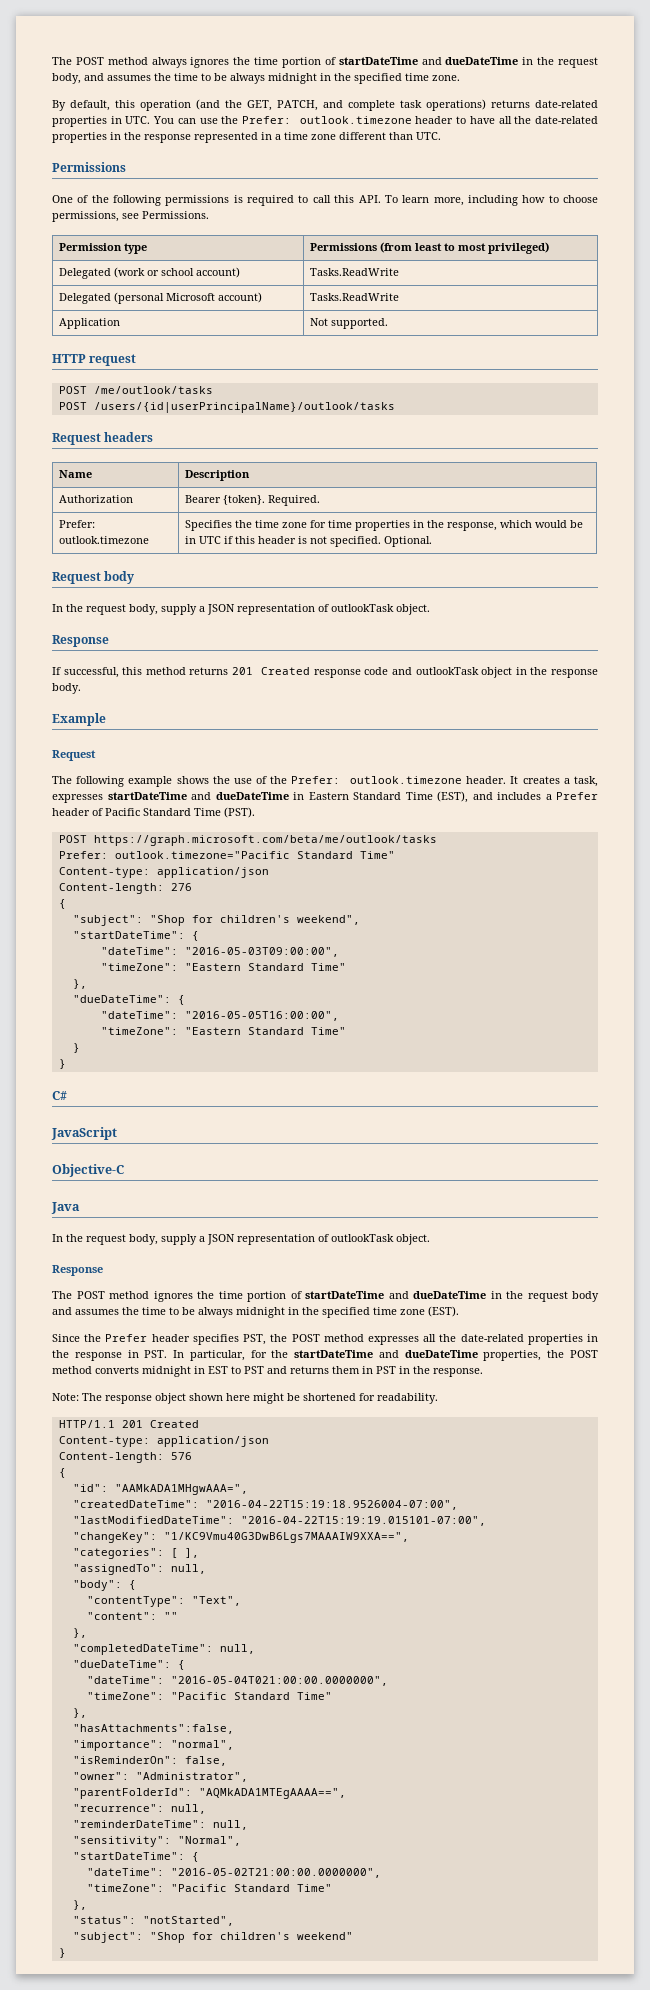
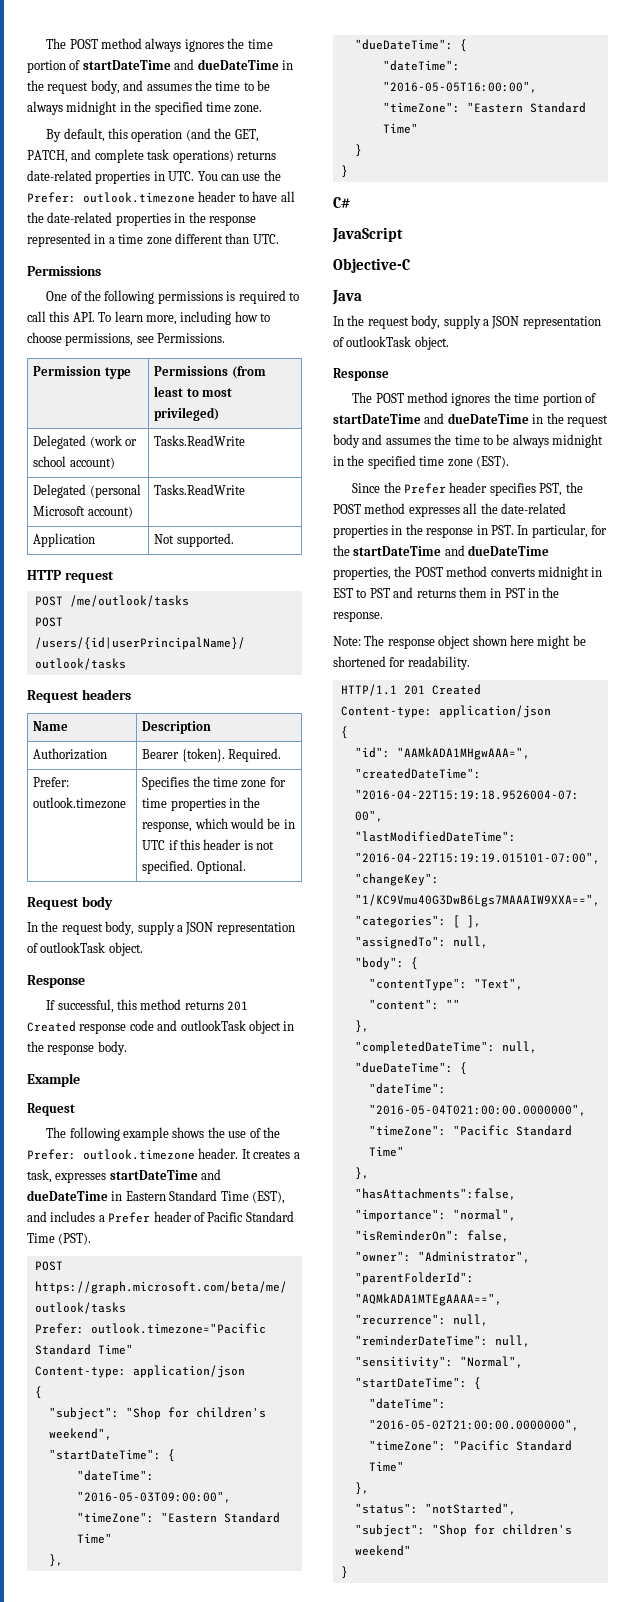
[58,883,192,894] // Content-length: 276 -> (245, 1371) none
[58,1452,192,1463] // Content-length: 576 -> (551, 711) none

